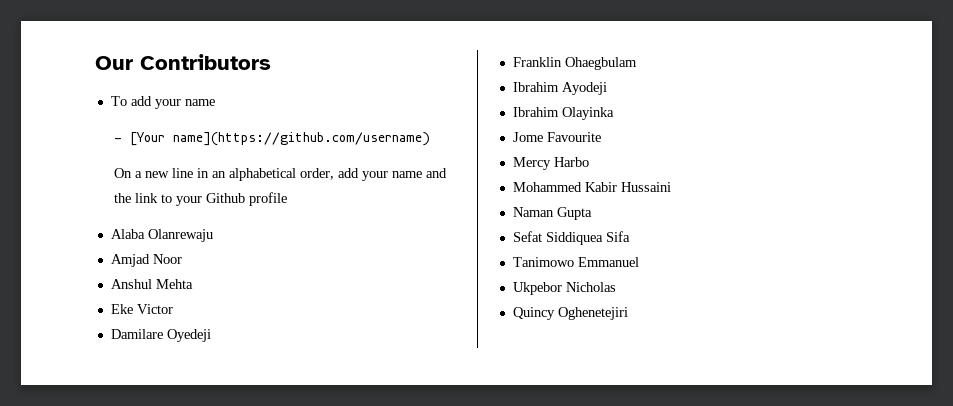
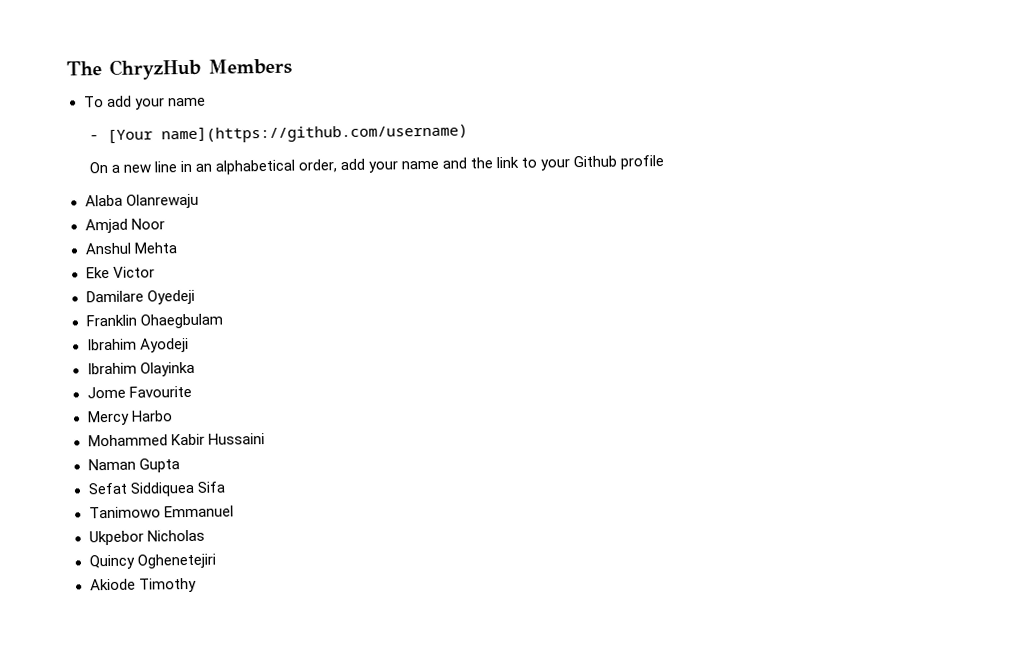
[95,54,271,70] Our Contributors -> [66,58,292,80] The ChryzHub Members
(628, 313) none -> [89,577,197,593] // Akiode Timothy

